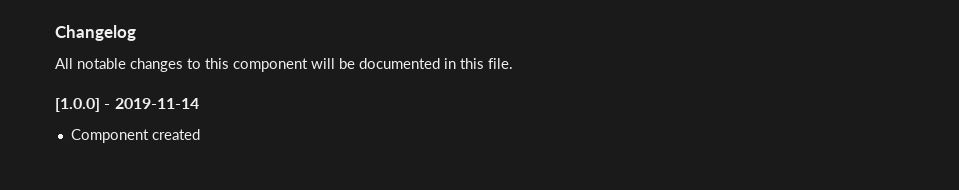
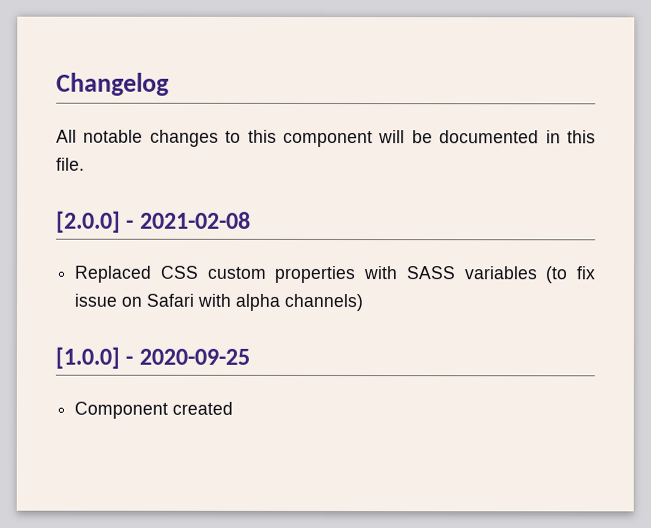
(513, 63) none -> [56,210,251,233] [74,265,595,284] [74,293,364,312] // [2.0.0] - 2021-02-08 // Replaced CSS custom properties with SASS variables (to fix issue on Safari with alpha channels)
[114,98,199,109] 2019-11-14 -> [138,348,250,365] 2020-09-25

